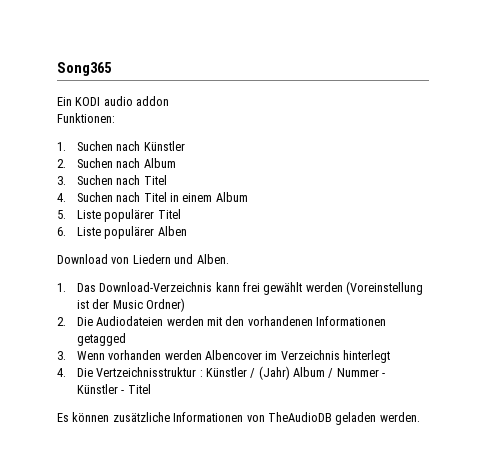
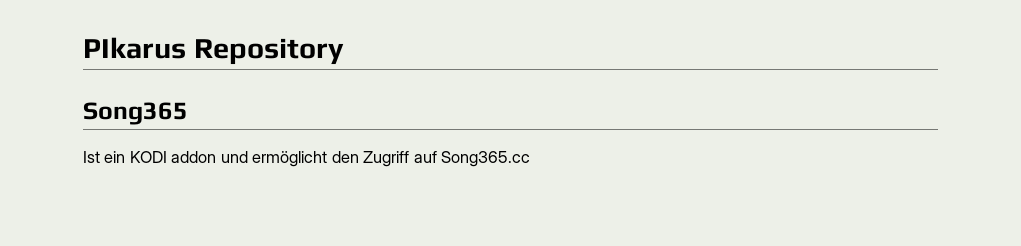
(57, 69) none -> [83,37,344,65] PIkarus Repository //
[57,96,170,106] [57,113,115,123] [57,141,185,151] [57,158,176,168] [57,175,167,185] [57,192,248,202] [57,209,181,222] [57,226,187,239] [57,254,229,264] [57,281,424,295] [76,298,185,312] [57,316,387,326] [76,333,126,346] [57,350,391,363] [57,366,386,380] [76,384,151,394] [57,412,420,425] Ein KODI audio addon // Funktionen: // 1. Suchen nach Künstler // 2. Suchen nach Album // 3. Suchen nach Titel // 4. Suchen nach Titel in einem Album // 5. Liste populärer Titel // 6. Liste populärer Alben // Download von Liedern und Alben. // 1. Das Download-Verzeichnis kann frei gewählt werden (Voreinstellung ist der Music Ordner) // 2. Die Audiodateien werden mit den vorhandenen Informationen getagged // 3. Wenn vorhanden werden Albencover im Verzeichnis hinterlegt // 4. Die Vertzeichnisstruktur : Künstler / (Jahr) Album / Nummer - Künstler - Titel // Es können zusätzliche Informationen von TheAudioDB geladen werden. -> [83,151,531,167] Ist ein KODI addon und ermöglicht den Zugriff auf Song365.cc

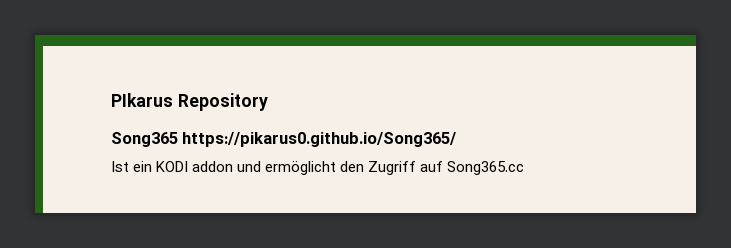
(188, 113) none -> [182,132,457,147] https://pikarus0.github.io/Song365/

